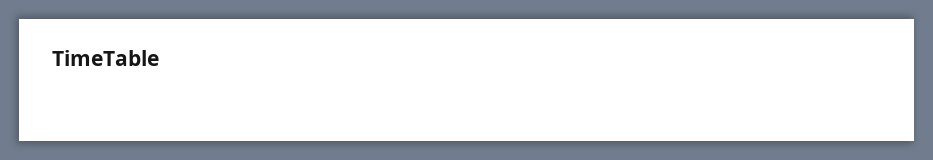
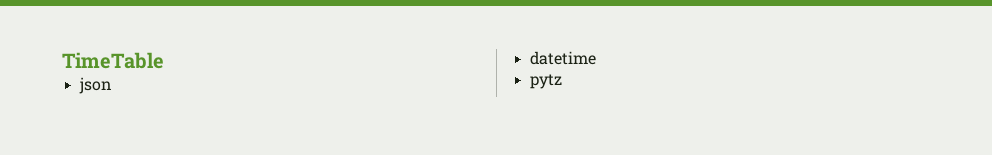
(159, 58) none -> [78,77,112,94] [529,51,596,65] [529,74,562,89] // json // datetime // pytz

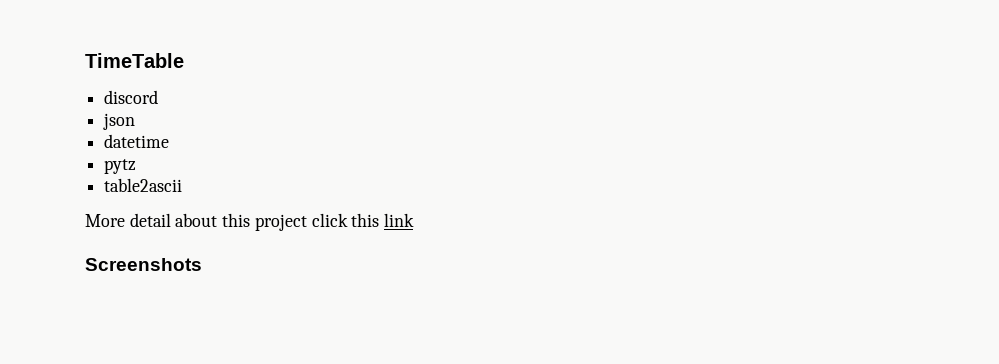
(164, 60) none -> [104,90,159,104] // discord
(562, 81) none -> [104,178,183,192] [85,213,415,231] [85,258,202,271] // table2ascii // More detail about this project click this link // Screenshots

